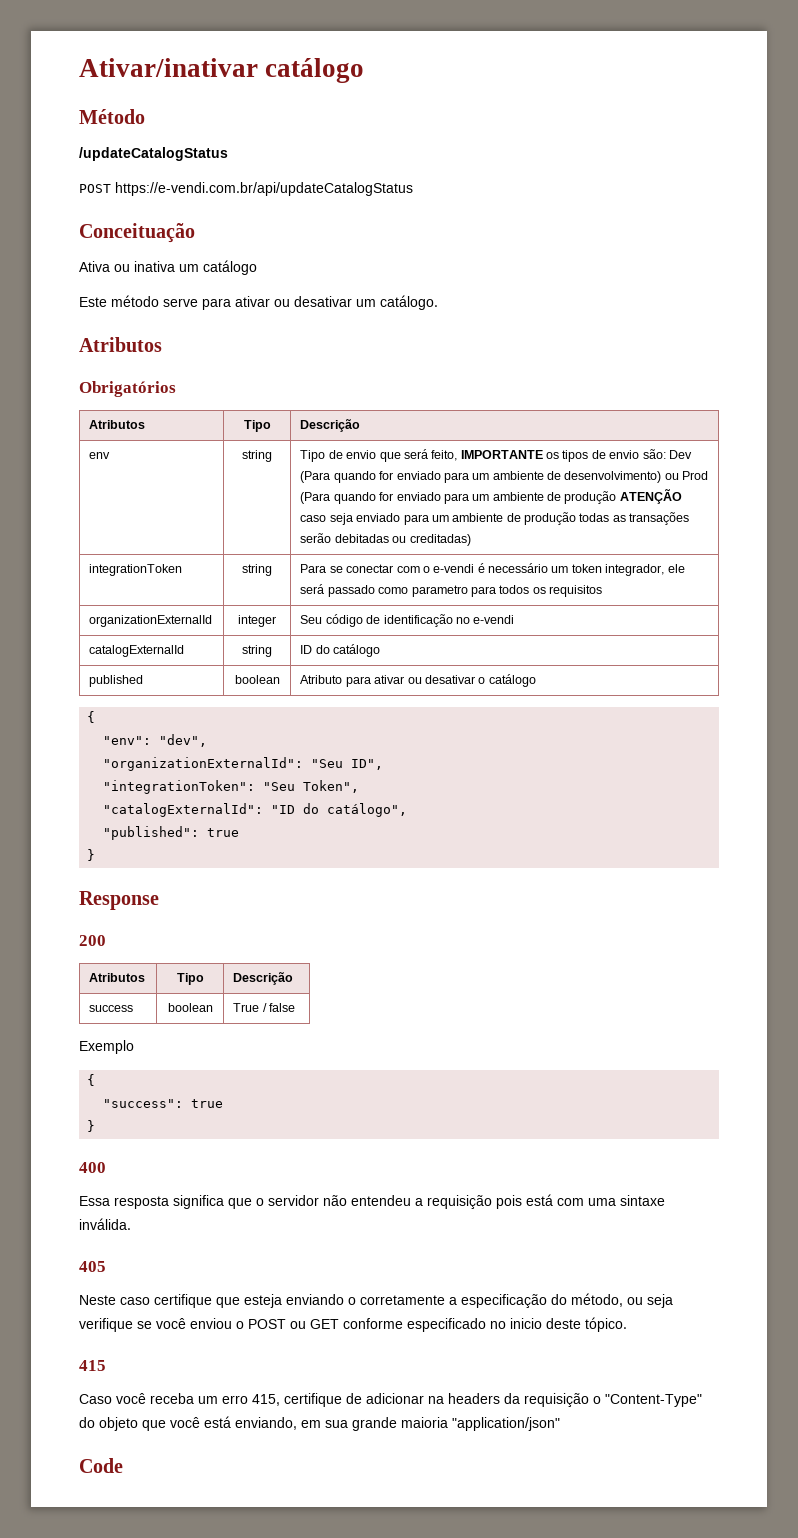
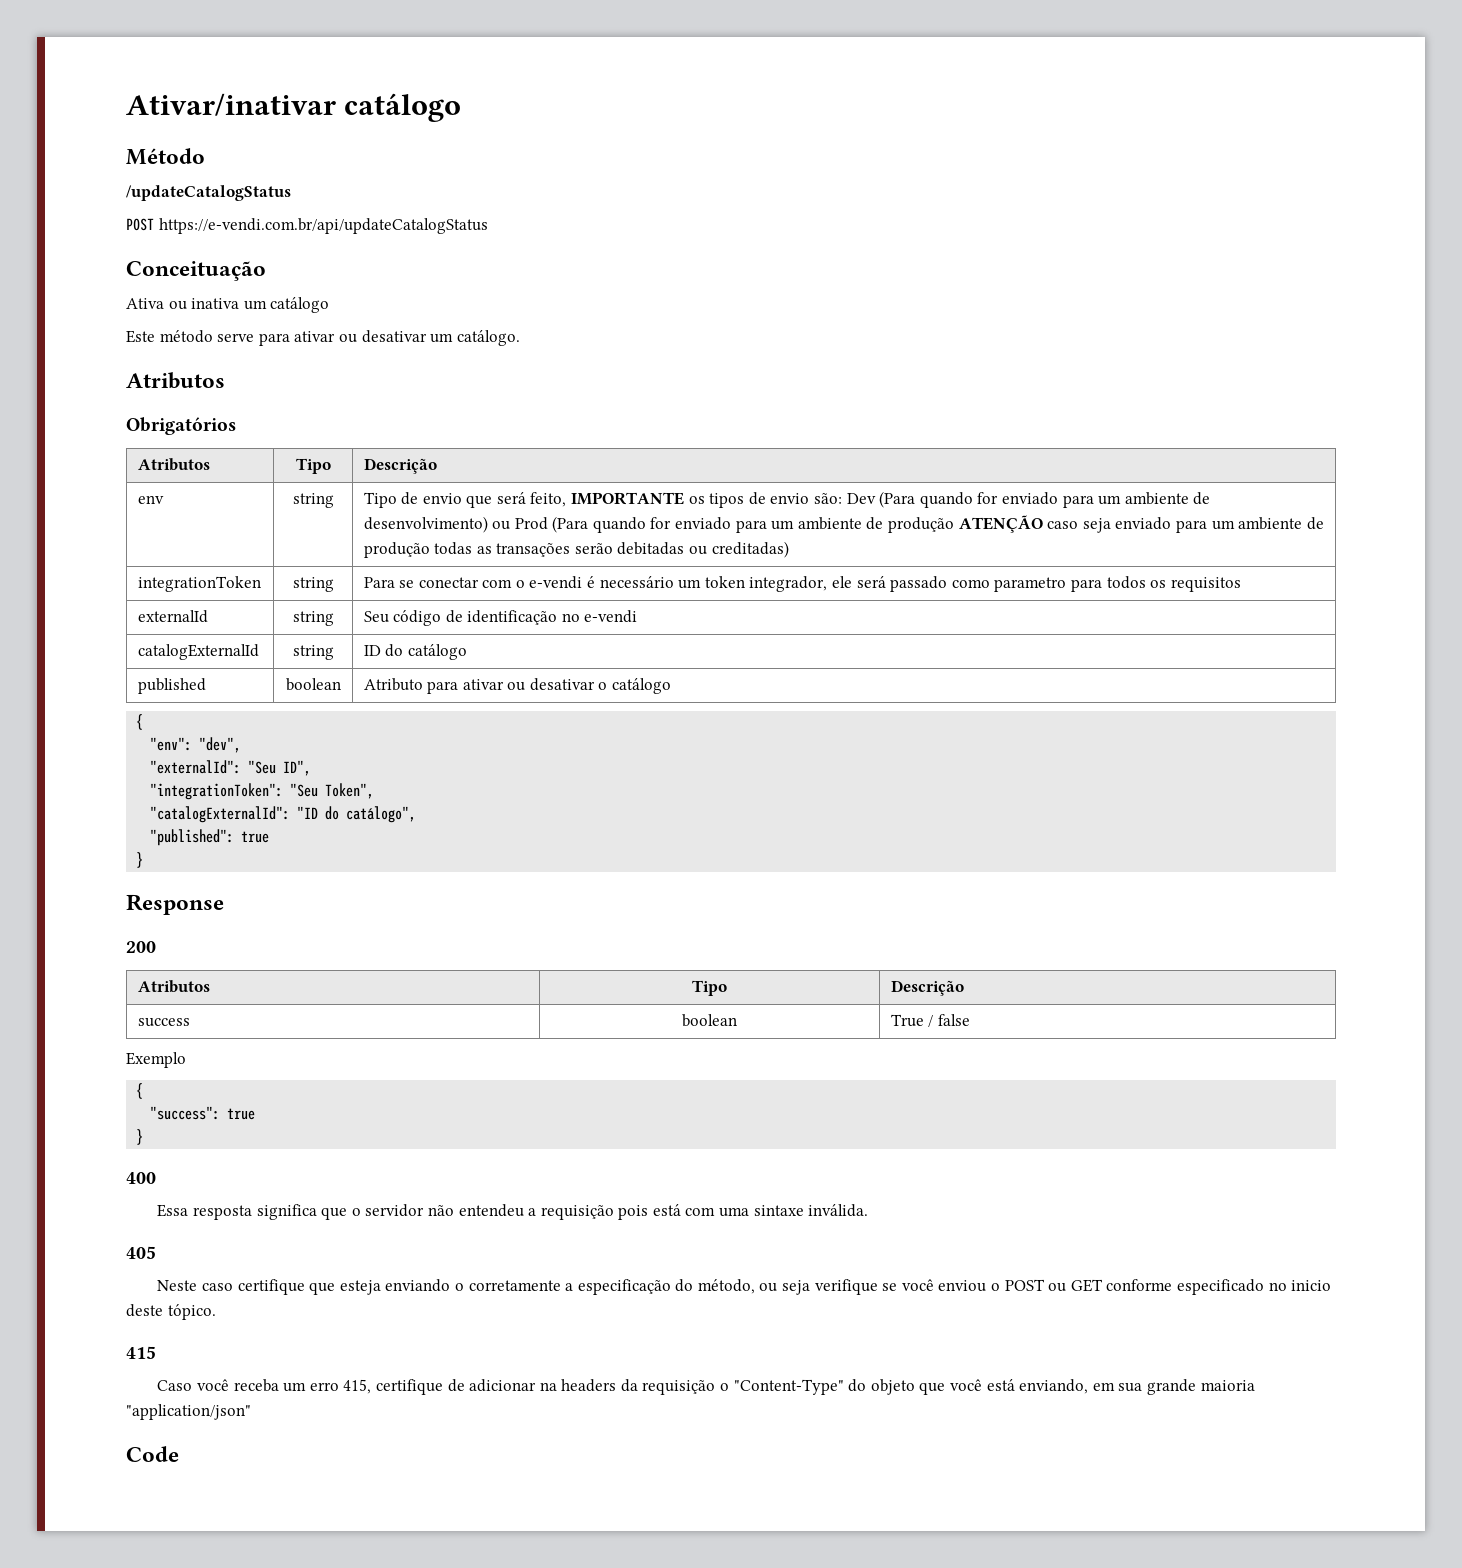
[89,615,213,627] [238,615,276,627] organizationExternalId | integer -> [137,610,208,623] [292,611,334,626] externalId | string
[103,757,304,771] "organizationExternalId": -> [150,760,242,774] "externalId":

